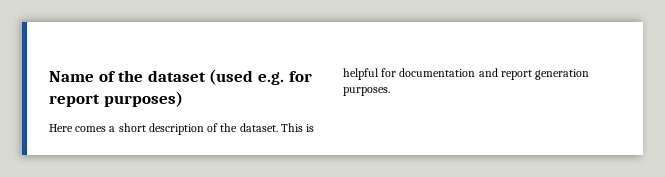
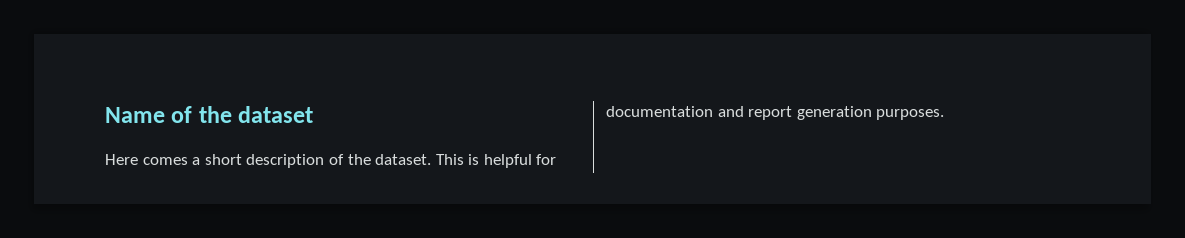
[209,69,312,85] [49,91,183,107] (used e.g. for report purposes) -> (314, 114) none

